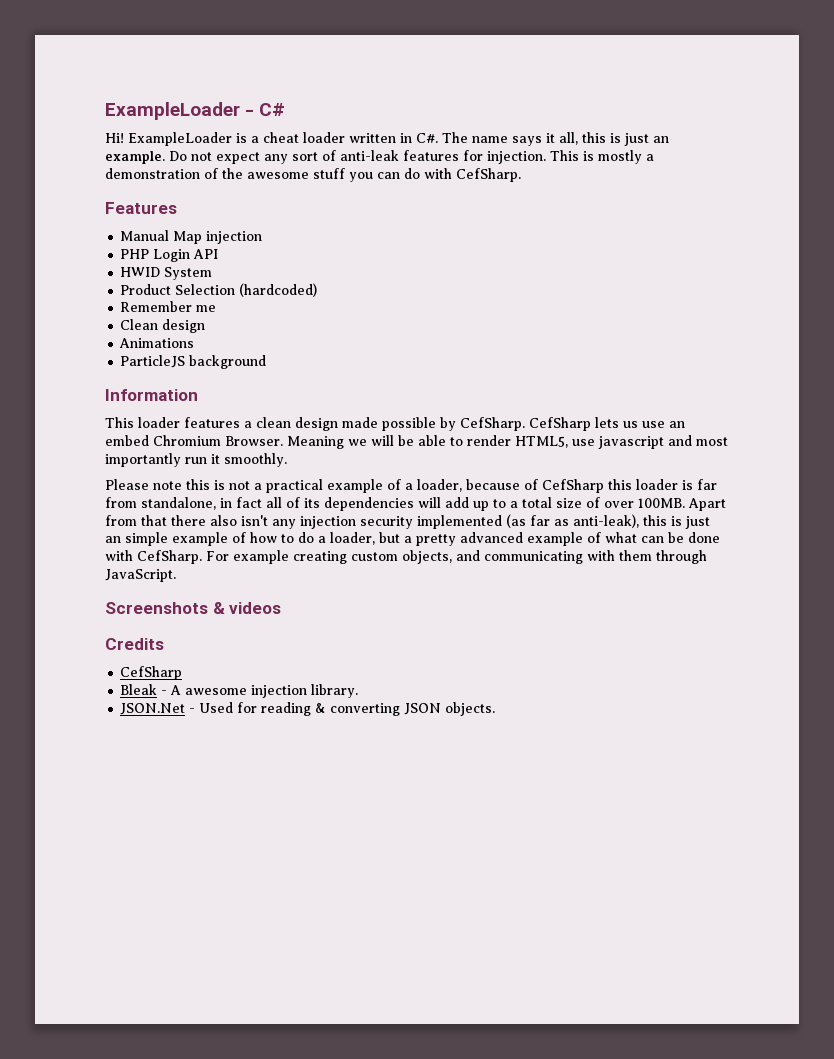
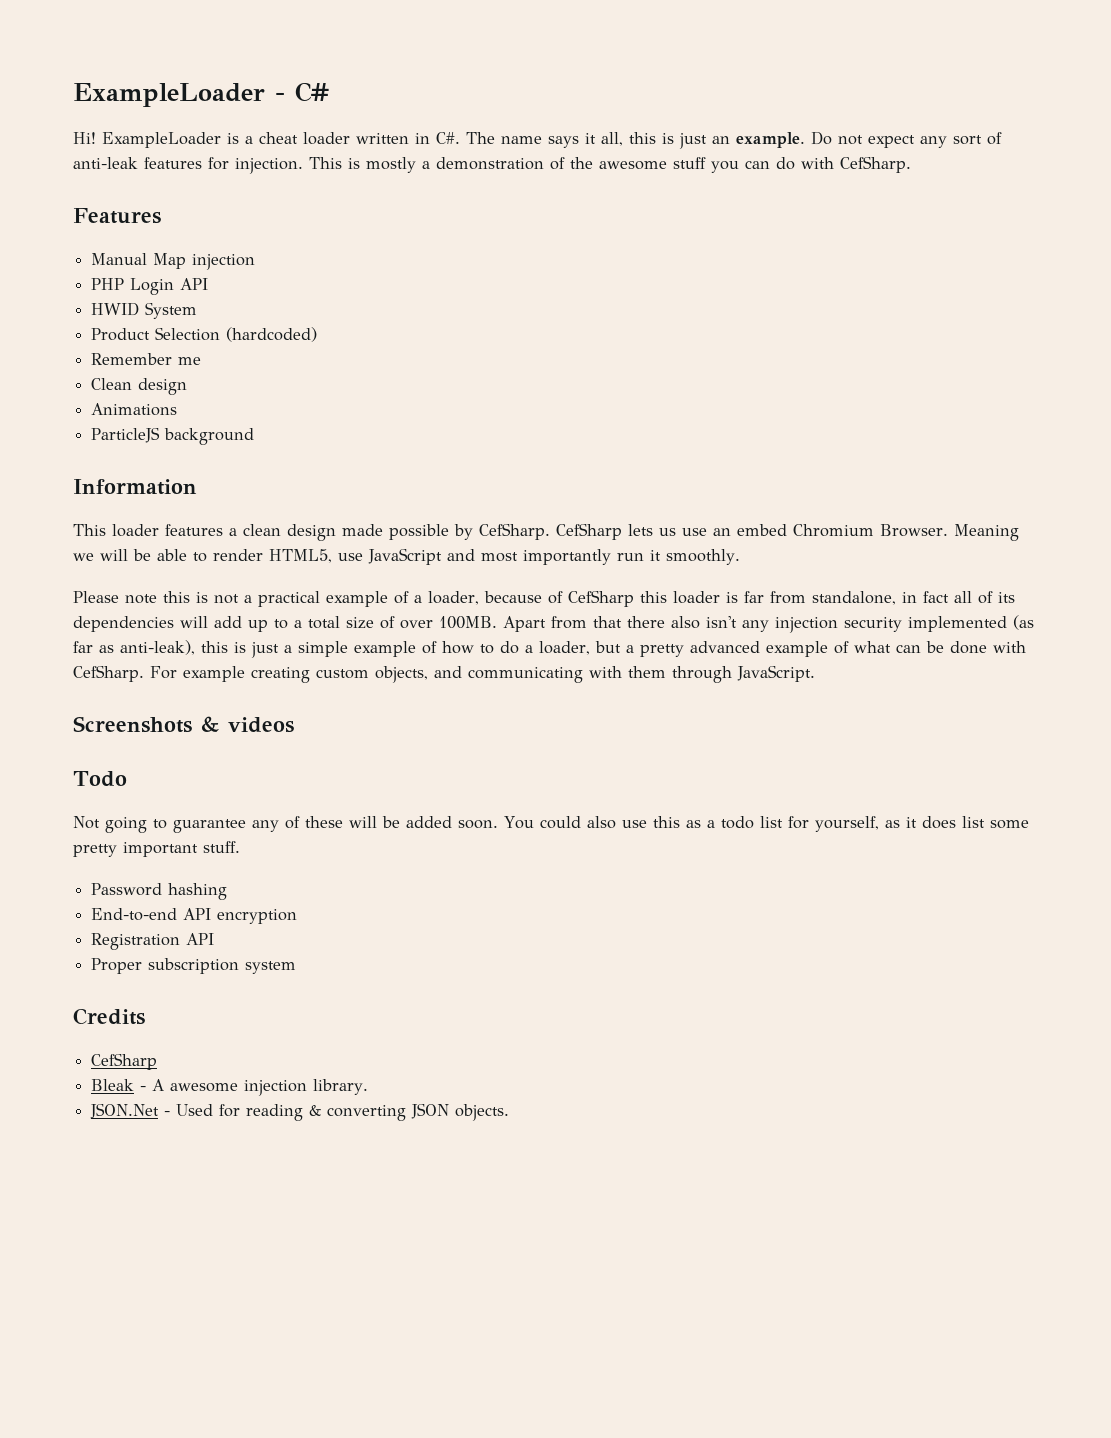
[598,436,664,449] javascript -> [368,548,442,565] JavaScript
[105,536,121,543] an -> [284,645,292,653] a
(282, 608) none -> [73,771,127,787] [73,816,1029,833] [73,841,240,857] [91,883,228,900] [91,908,298,924] [91,933,215,950] [91,958,297,974] // Todo // Not going to guarantee any of these will be added soon. You could also use this as a todo list for yourself, as it does list some pretty important stuff. // Password hashing // End-to-end API encryption // Registration API // Proper subscription system

